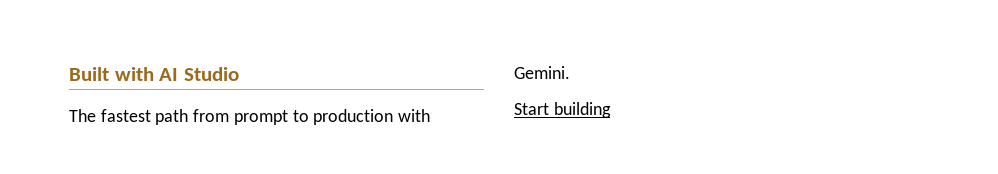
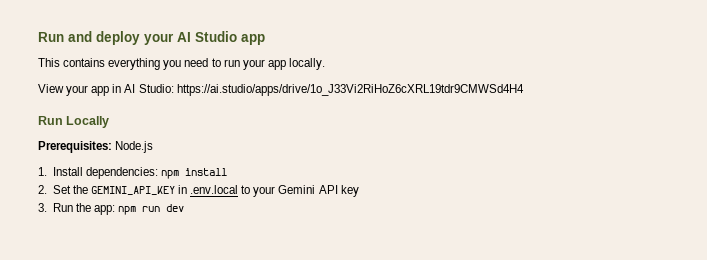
[69,67,239,81] [69,109,431,125] [514,66,570,79] [514,102,611,118] Built with AI Studio // The fastest path from prompt to production with Gemini. // Start building -> [38,31,265,45] [38,58,325,70] [38,84,524,96] [38,116,110,128] [38,141,154,153] [38,167,227,179] [38,185,359,197] [38,203,185,215] Run and deploy your AI Studio app // This contains everything you need to run your app locally. // View your app in AI Studio: https://ai.studio/apps/drive/1o_J33Vi2RiHoZ6cXRL19tdr9CMWSd4H4 // Run Locally // Prerequisites: Node.js // 1. Install dependencies: npm install // 2. Set the GEMINI_API_KEY in .env.local to your Gemini API key // 3. Run the app: npm run dev

